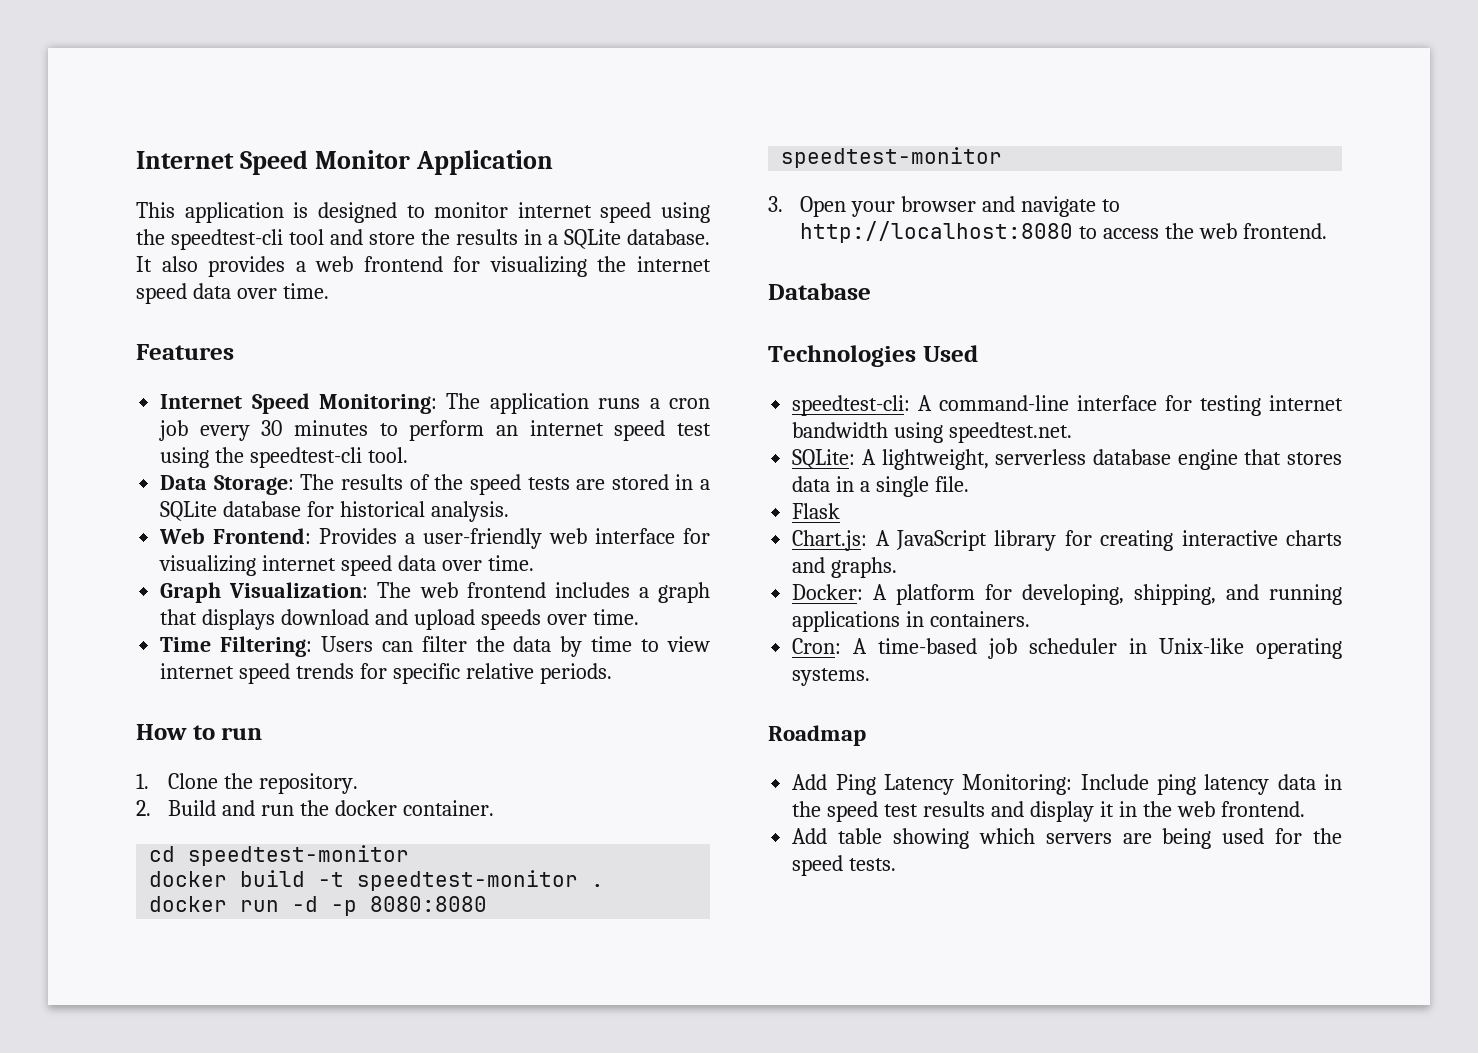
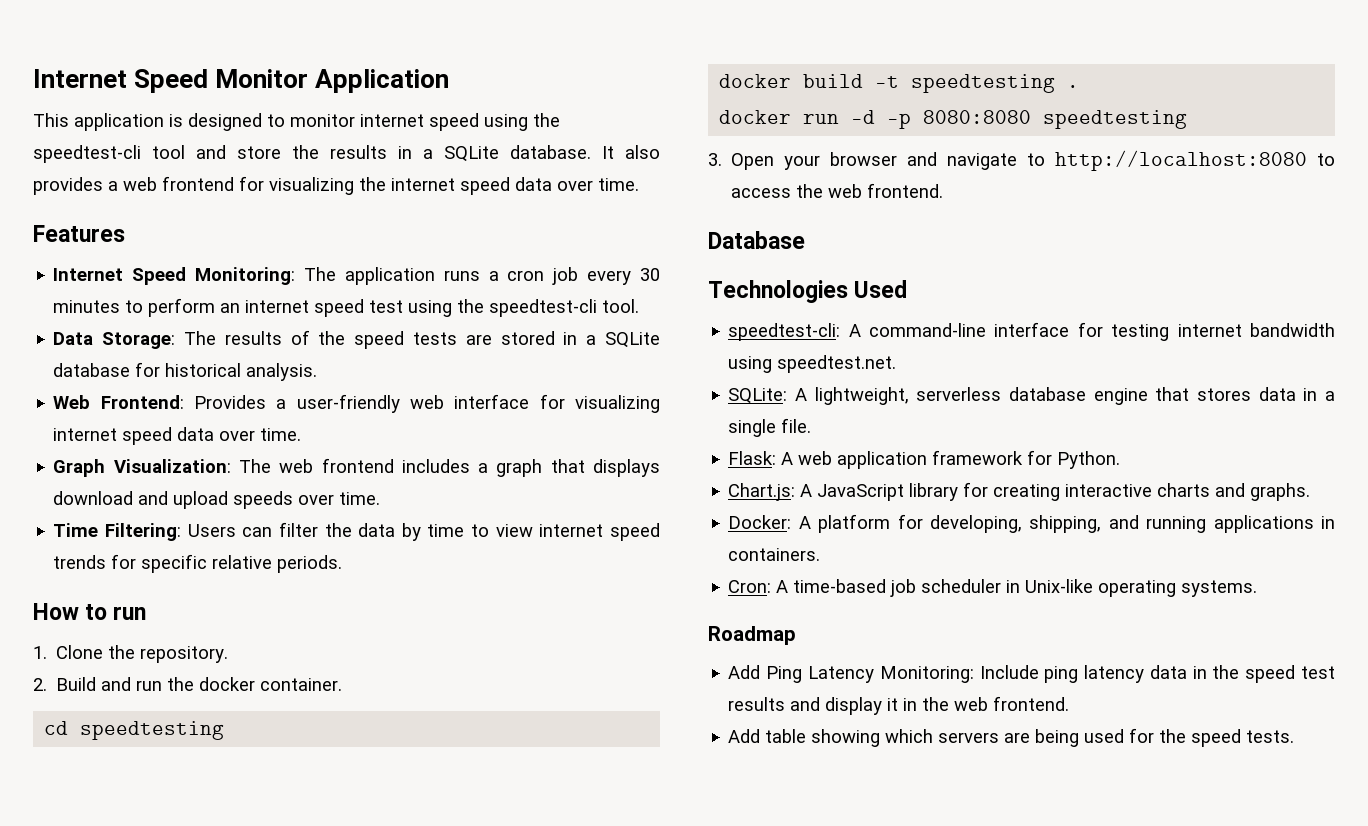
[188,845,410,866] speedtest-monitor -> [80,721,225,740] speedtesting
[357,870,579,891] speedtest-monitor -> [911,74,1056,93] speedtesting
[781,147,1003,168] speedtest-monitor -> [1043,110,1188,129] speedtesting
[792,503,841,519] Flask -> [728,450,1121,469] Flask: A web application framework for Python.

